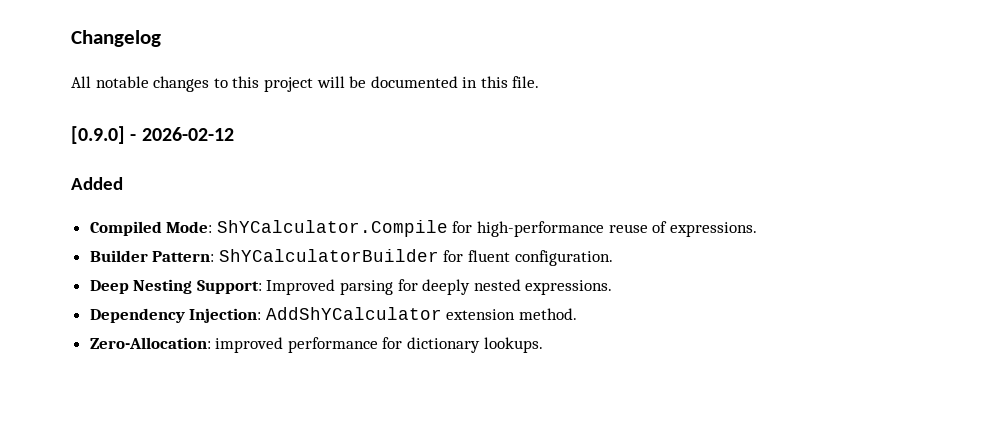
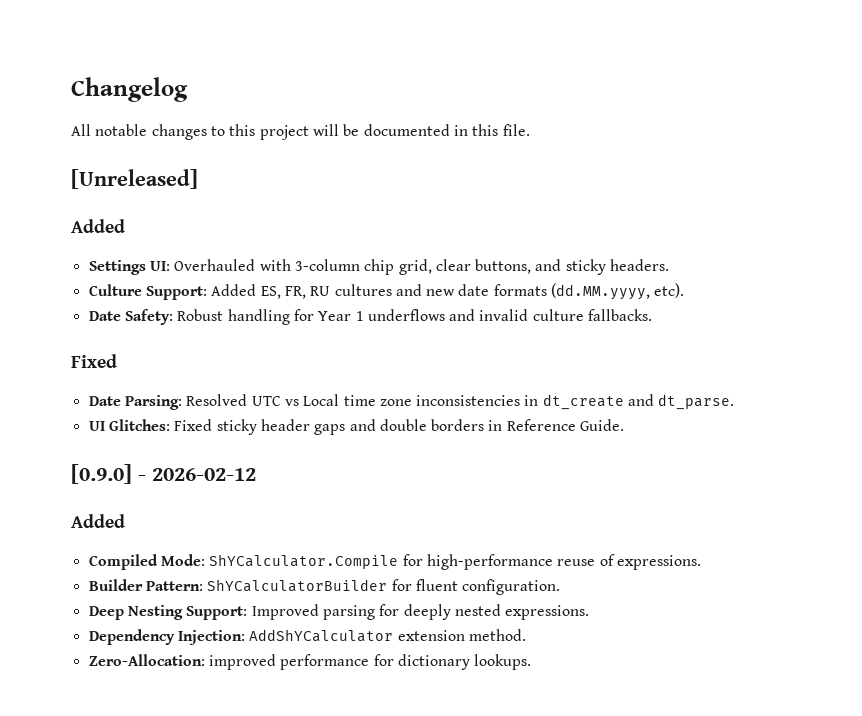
(540, 82) none -> [71,169,198,189] [71,219,125,233] [88,259,670,275] [88,283,685,300] [88,309,653,325] [71,354,117,368] [88,394,735,410] [88,419,625,435] // [Unreleased] // Added // Settings UI: Overhauled with 3-column chip grid, clear buttons, and sticky headers. // Culture Support: Added ES, FR, RU cultures and new date formats (dd.MM.yyyy, etc). // Date Safety: Robust handling for Year 1 underflows and invalid culture fallbacks. // Fixed // Date Parsing: Resolved UTC vs Local time zone inconsistencies in dt_create and dt_parse. // UI Glitches: Fixed sticky header gaps and double borders in Reference Guide.

